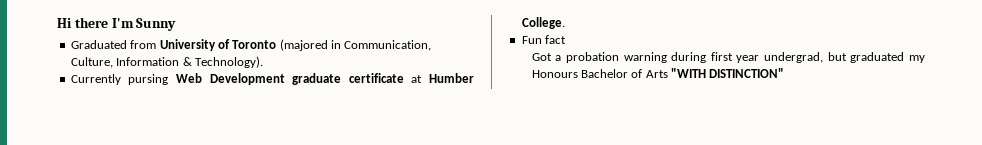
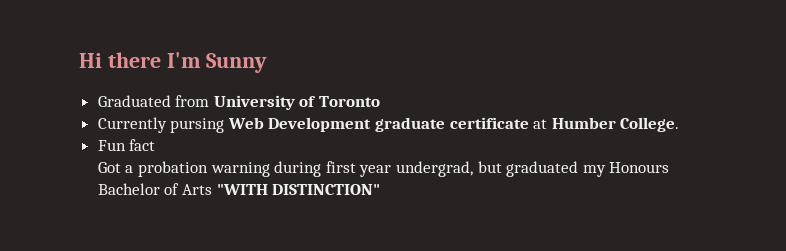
[279,39,432,51] [70,56,263,68] (majored in Communication, Culture, Information & Technology). -> (381, 101) none

